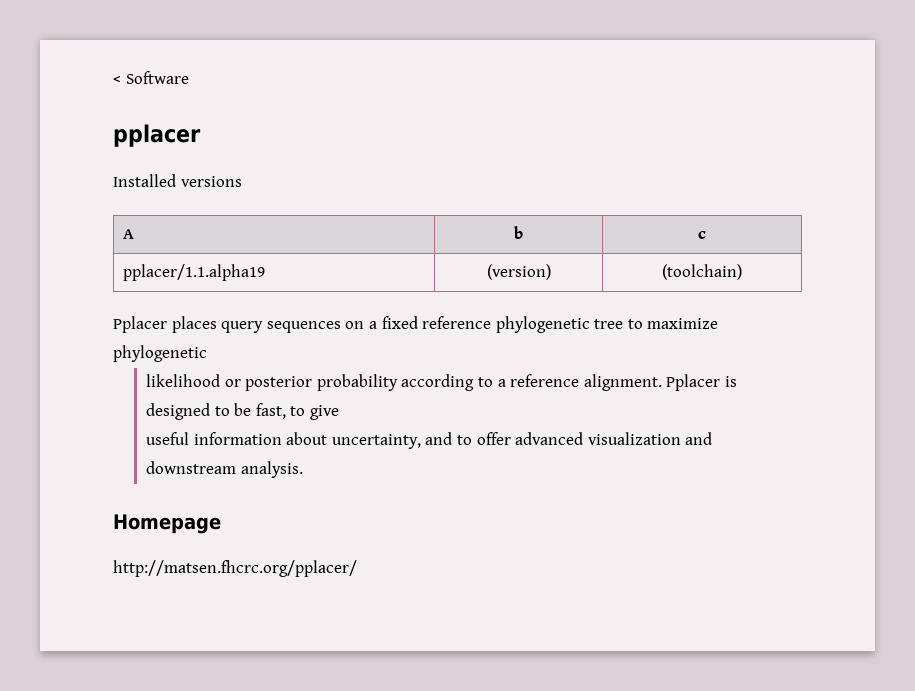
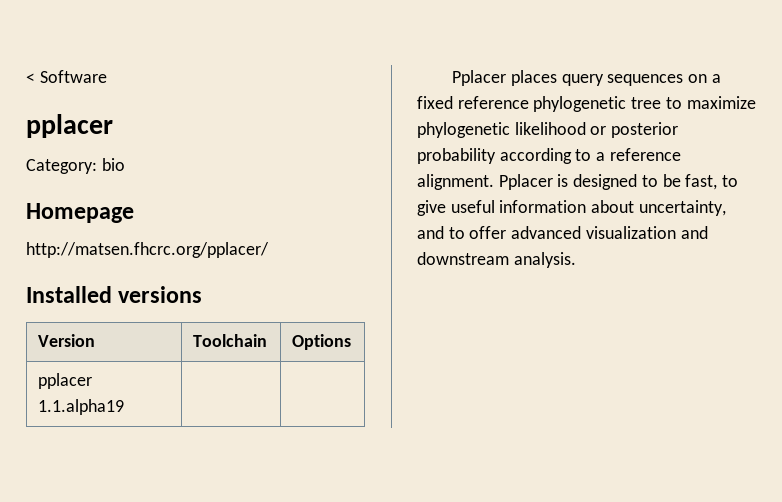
[113,174,242,187] [122,229,134,239] [514,226,523,239] [698,231,706,239] [122,264,265,281] [486,264,551,280] [662,264,742,280] Installed versions // A | b | c // pplacer/1.1.alpha19 | (version) | (toolchain) -> [26,158,125,174] [26,203,134,223] [26,242,269,258] [26,286,203,303] [37,334,95,347] [192,334,267,347] [291,334,351,350] [37,373,92,389] [37,399,124,415] Category: bio // Homepage // http://matsen.fhcrc.org/pplacer/ // Installed versions // Version | Toolchain | Options // pplacer 1.1.alpha19 | |
(207, 353) // -> (510, 130) none
(340, 412) // -> (446, 208) none
[113,514,221,534] [113,560,357,577] // Homepage // http://matsen.fhcrc.org/pplacer/ -> (576, 260) none

